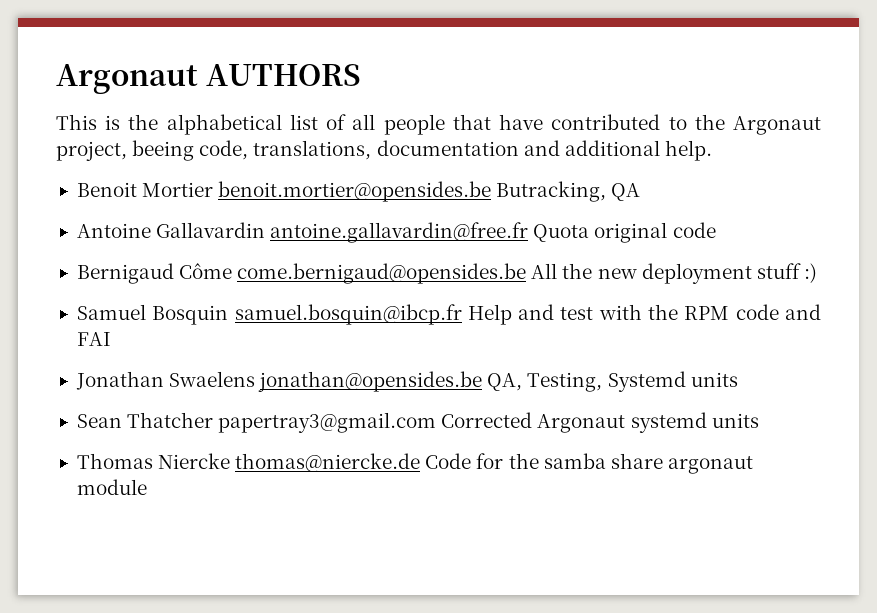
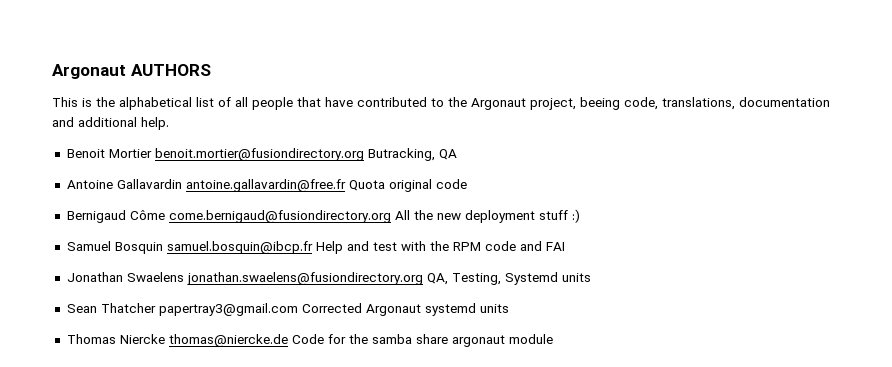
[218,181,492,202] benoit.mortier@opensides.be -> [154,148,364,161] benoit.mortier@fusiondirectory.org
[237,263,527,284] come.bernigaud@opensides.be -> [168,210,391,223] come.bernigaud@fusiondirectory.org
[258,371,483,392] jonathan@opensides.be -> [186,272,423,285] jonathan.swaelens@fusiondirectory.org

